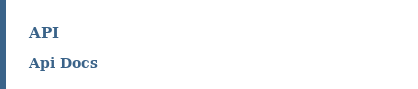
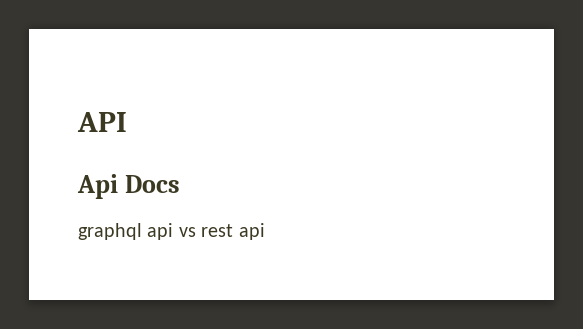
(98, 63) none -> [78,223,265,240] // graphql api vs rest api

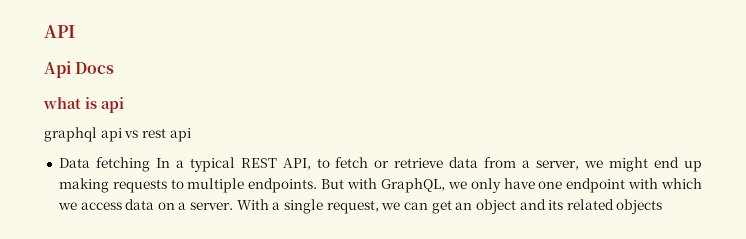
(180, 184) none -> [43,97,124,113] // what is api
(265, 231) none -> [58,157,703,172] [58,178,702,193] [57,199,663,214] // Data fetching In a typical REST API, to fetch or retrieve data from a server, we might end up making requests to multiple endpoints. But with GraphQL, we only have one endpoint with which we access data on a server. With a single request, we can get an object and its related objects

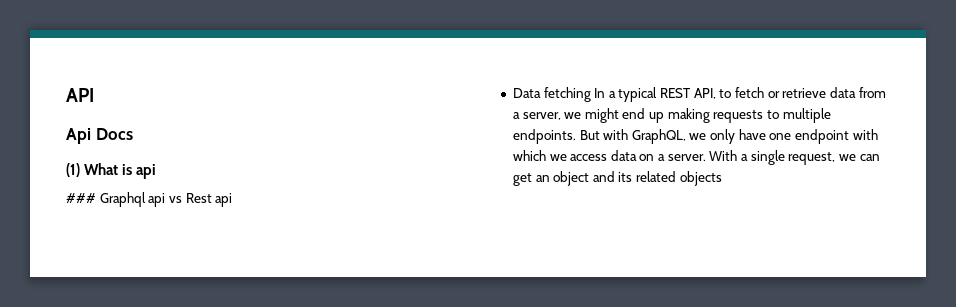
[43,97,81,109] what -> [66,163,119,177] (1) What
[44,127,97,142] graphql -> [66,192,146,207] ### Graphql
[141,128,166,138] rest -> [185,193,212,203] Rest

